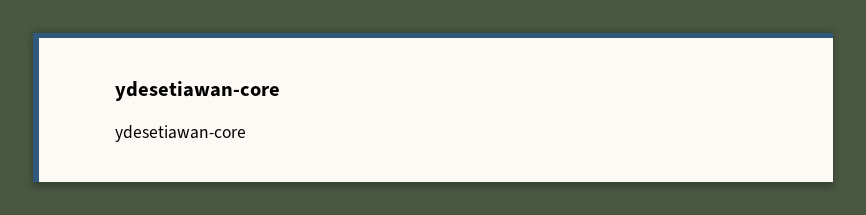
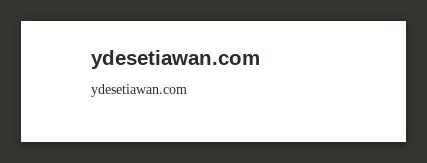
[115,81,280,101] [115,125,246,142] ydesetiawan-core // ydesetiawan-core -> [91,50,260,69] [91,84,187,97] ydesetiawan.com // ydesetiawan.com

